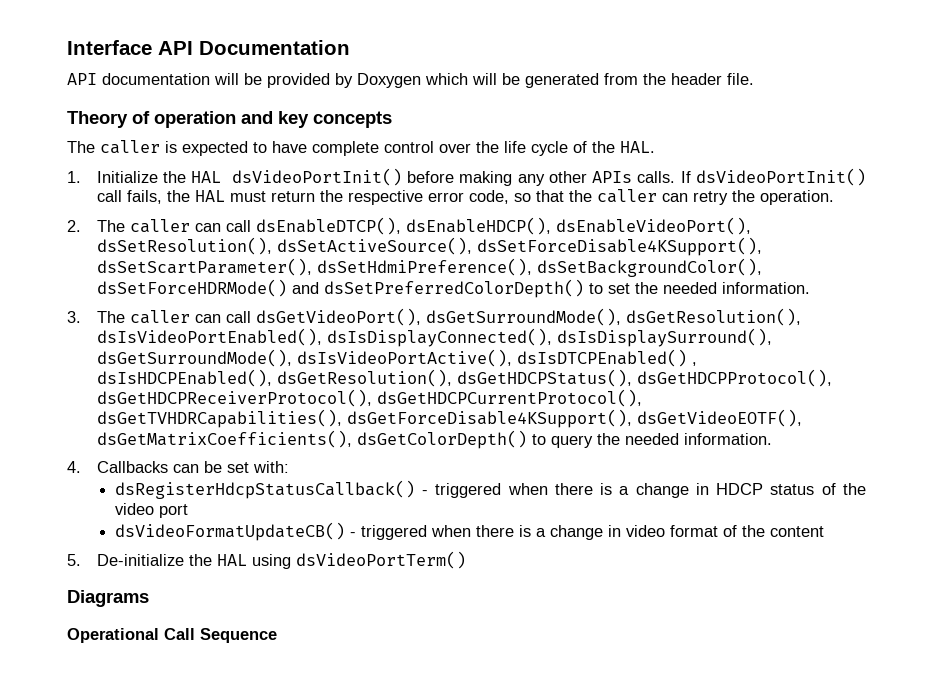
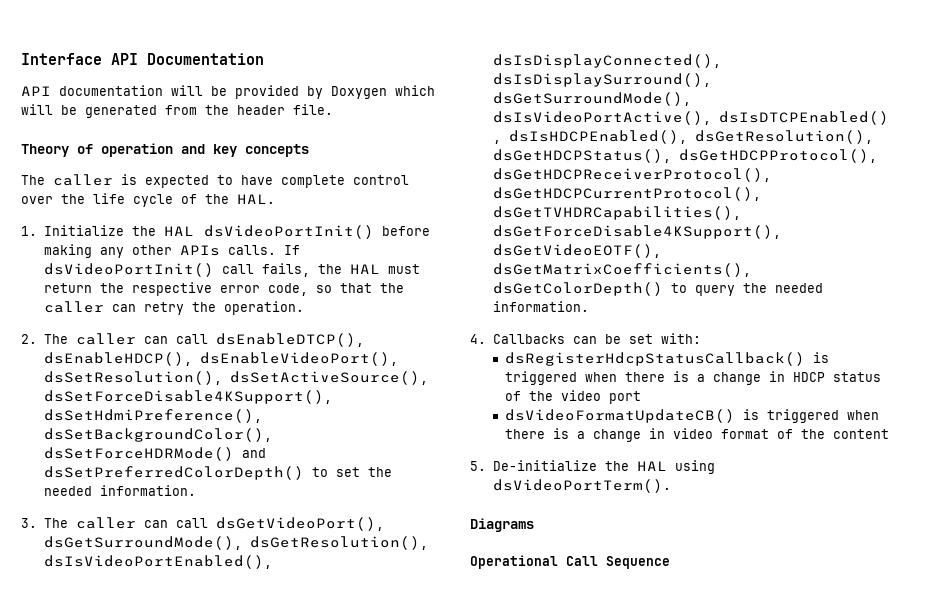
[96,258,312,276] dsSetScartParameter(), -> (332, 397) none
[422,490,429,495] - -> [812,352,829,363] is
[349,532,356,537] - -> [742,409,759,420] is
[295,551,466,569] dsVideoPortTerm() -> [492,479,671,493] dsVideoPortTerm().

